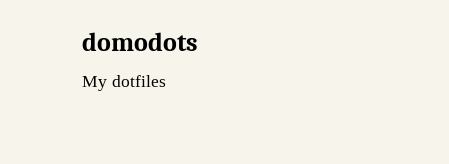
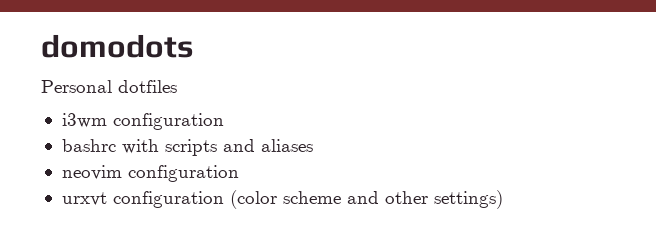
[82,76,107,91] My -> [41,80,112,93] Personal
(166, 81) none -> [61,113,224,130] [61,139,313,156] [61,165,239,182] [61,190,503,209] // i3wm configuration // bashrc with scripts and aliases // neovim configuration // urxvt configuration (color scheme and other settings)

